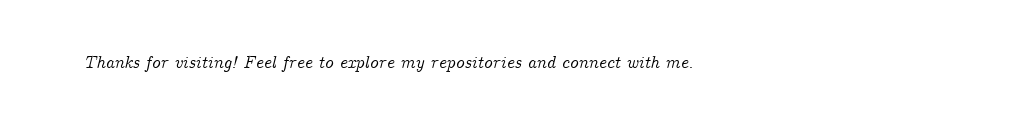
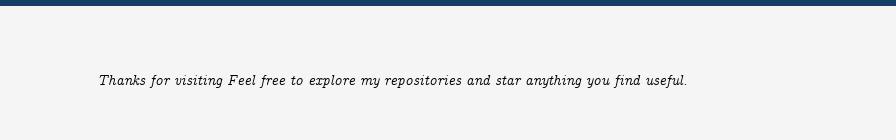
[174,56,238,72] visiting! -> [173,75,223,88] visiting
[561,55,694,68] connect with me. -> [494,75,688,88] star anything you find useful.

